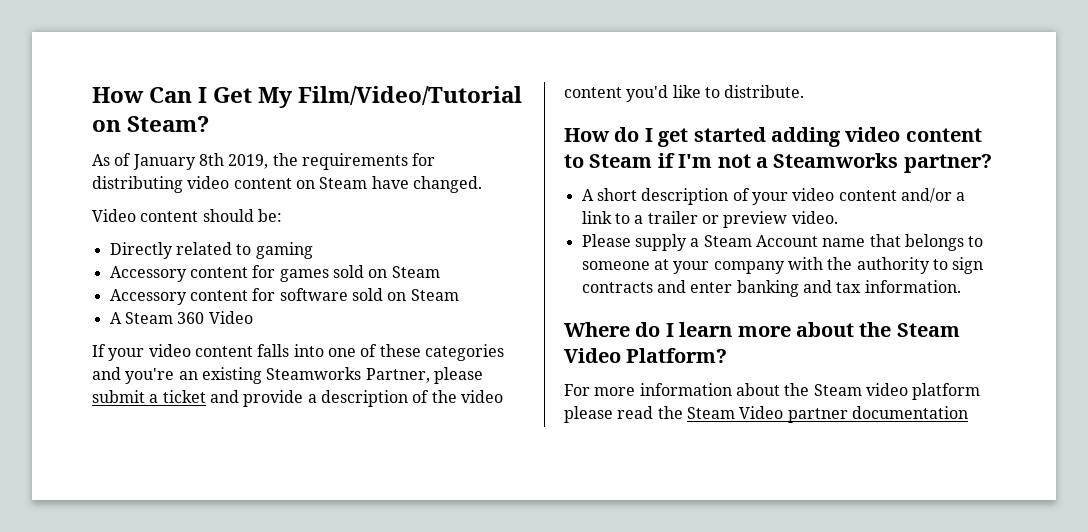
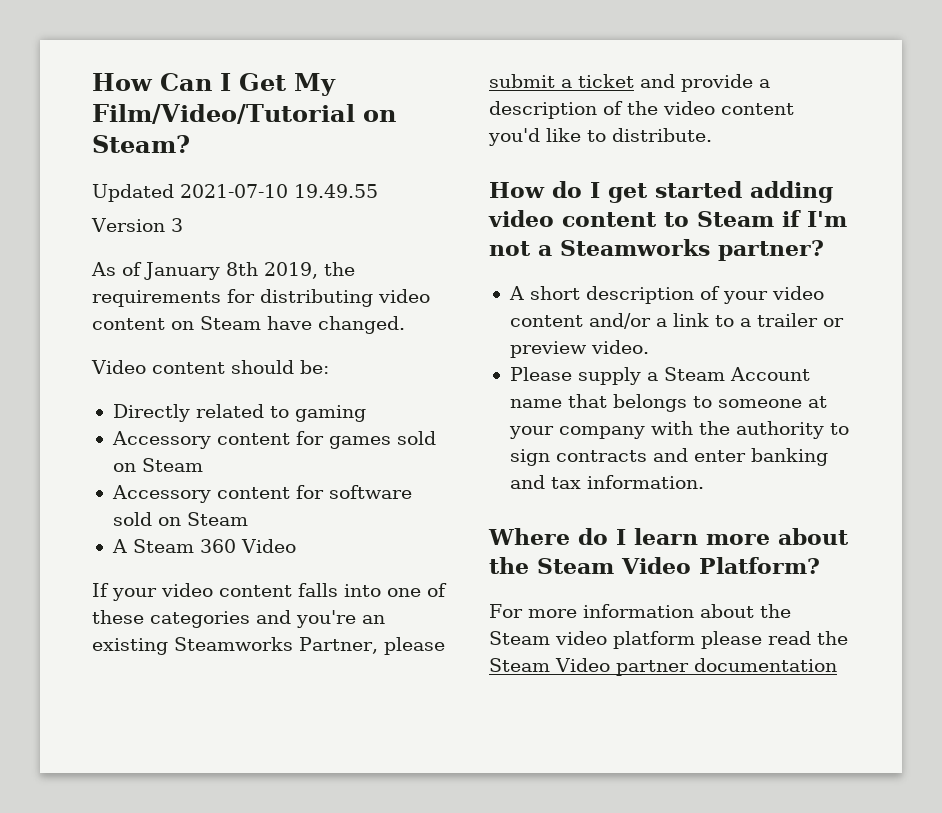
(210, 124) none -> [92,184,378,202] [91,218,183,232] // Updated 2021-07-10 19.49.55 // Version 3

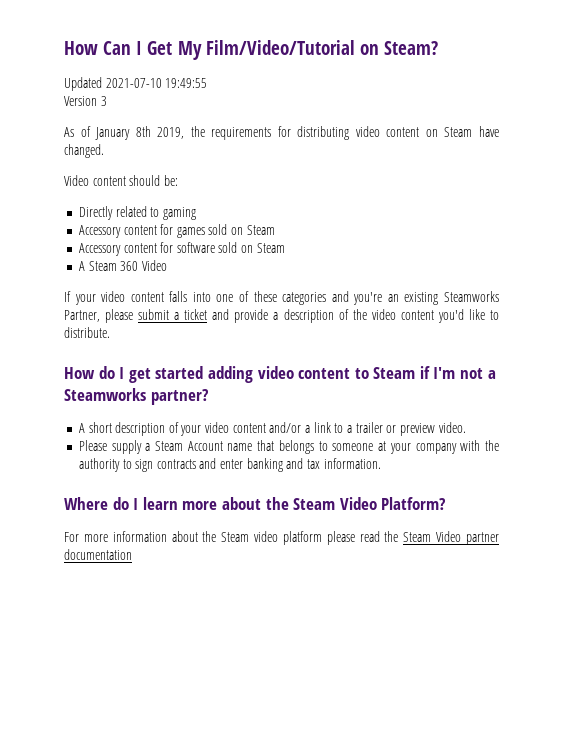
[294,184,378,198] 19.49.55 -> [165,78,208,88] 19:49:55

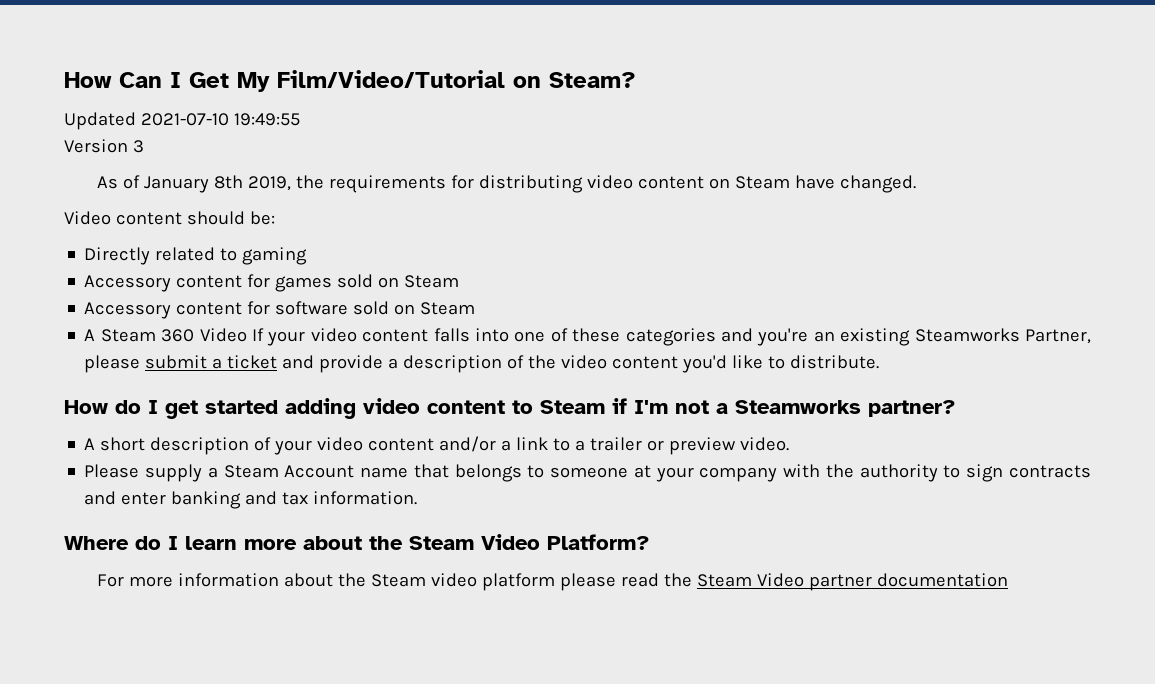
(167, 265) // -> (247, 335) none

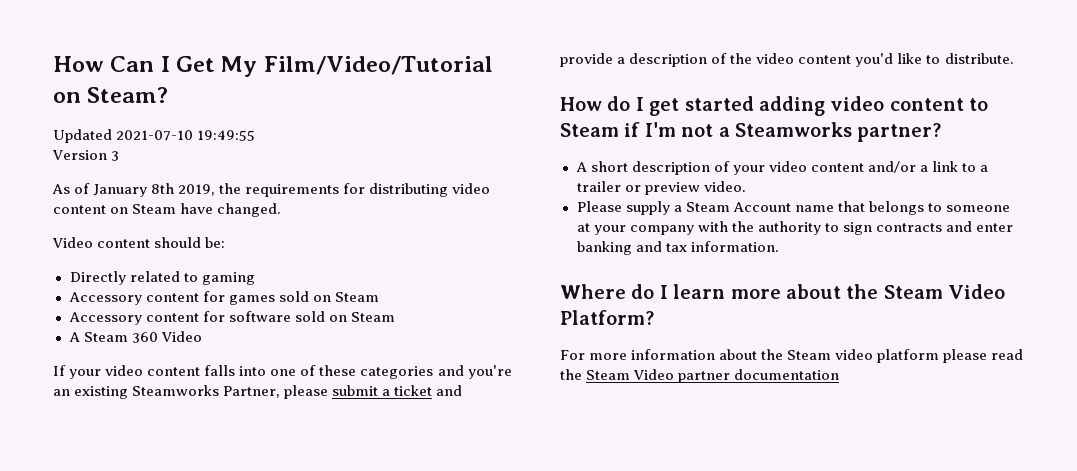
(247, 335) none -> (202, 336) //

